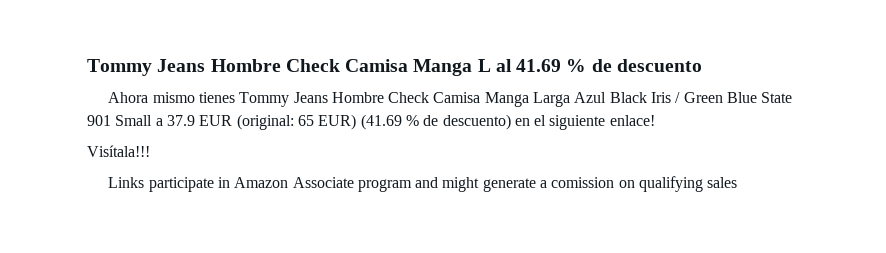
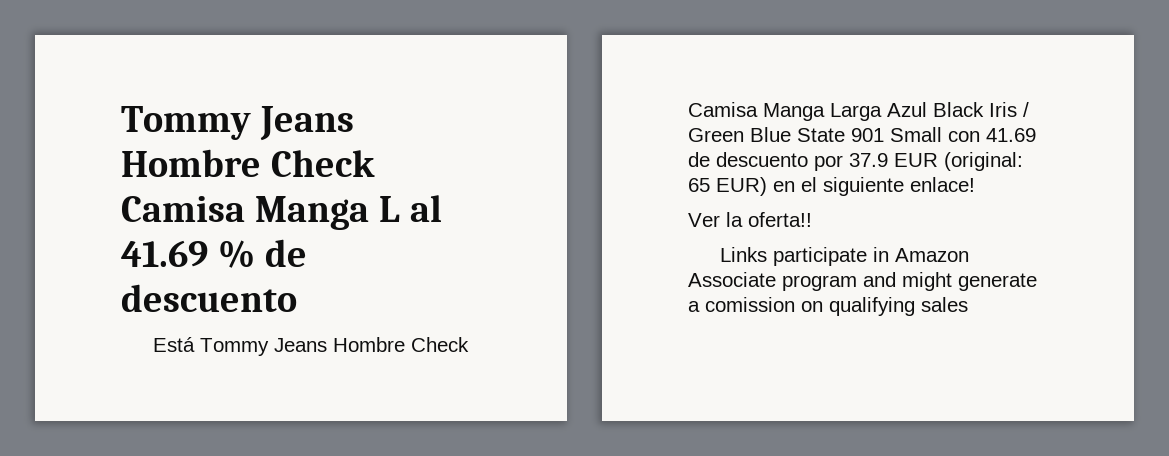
[108,92,235,103] Ahora mismo tienes -> [152,337,195,352] Está
[155,118,163,126] a -> [948,128,1036,142] [688,152,843,171] con 41.69 de descuento por
[360,114,511,130] (41.69 % de descuento) -> (767, 186) none
[87,145,150,157] Visítala!!! -> [688,212,812,227] Ver la oferta!!

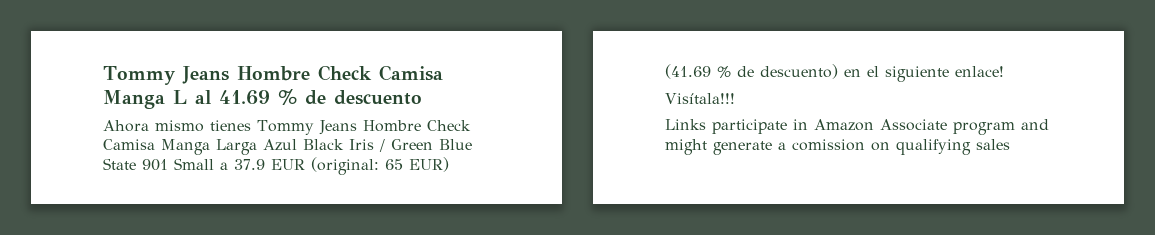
[152,337,195,352] Está -> [103,120,251,132] Ahora mismo tienes
[948,128,1036,142] [688,152,843,171] con 41.69 de descuento por -> [220,162,228,170] a
(767, 186) none -> [665,64,838,79] (41.69 % de descuento)
[688,212,812,227] Ver la oferta!! -> [665,93,735,104] Visítala!!!

